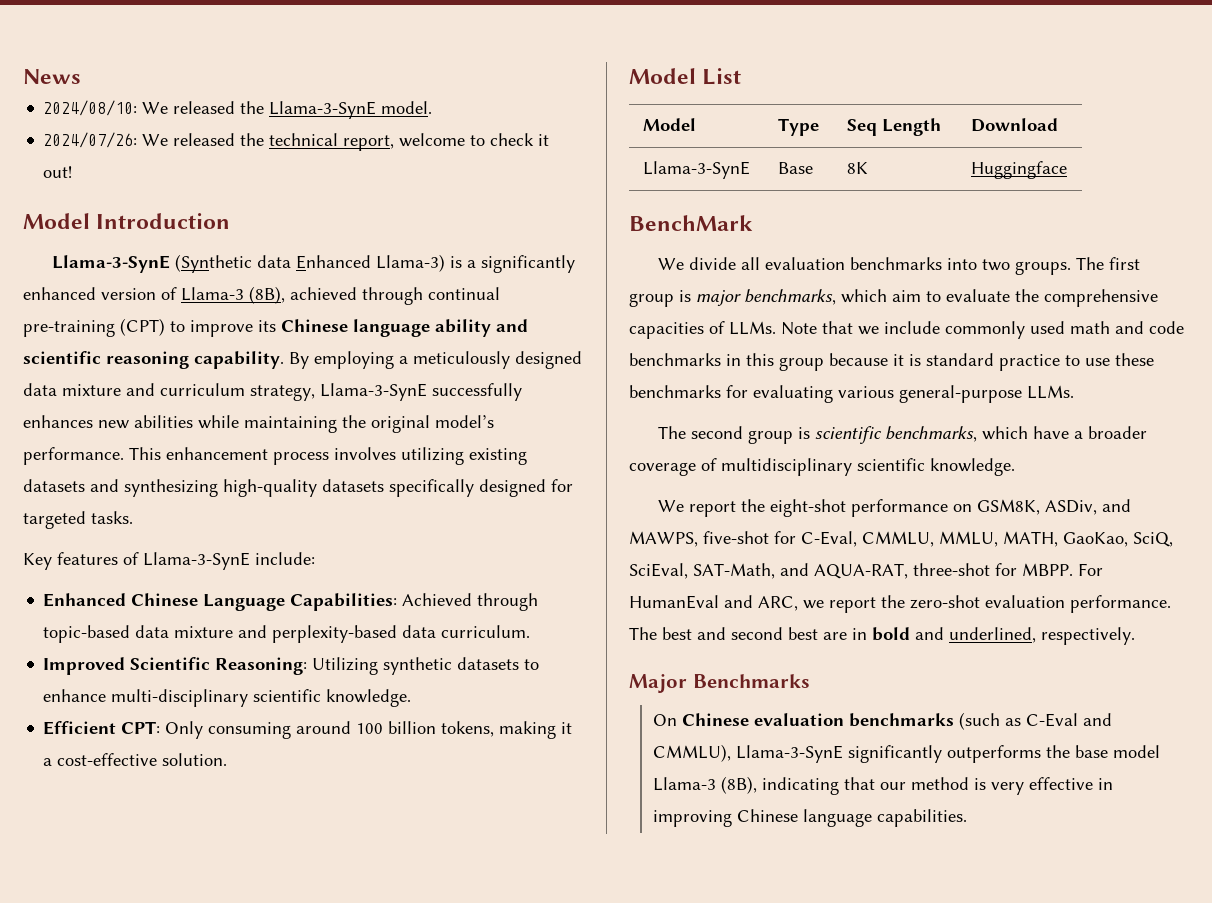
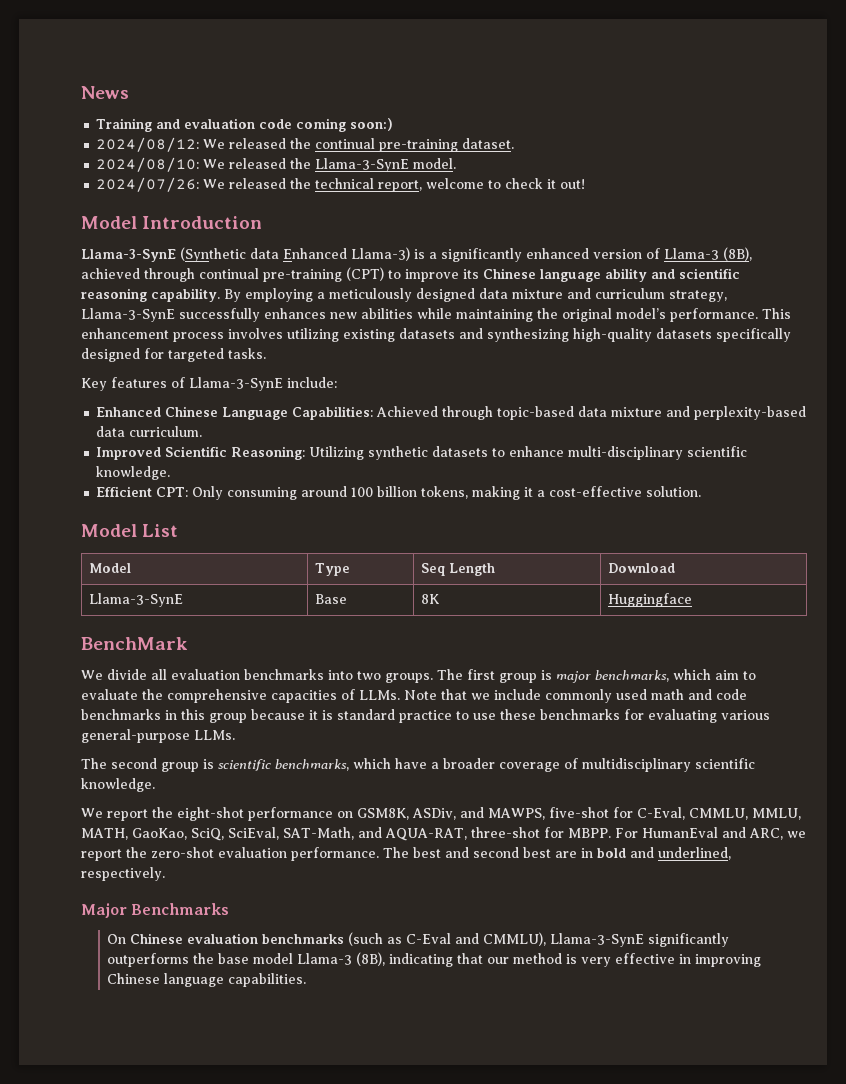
(81, 76) none -> [96,118,394,132] [96,137,515,152] // Training and evaluation code coming soon:) // 2024/08/12: We released the continual pre-training dataset.

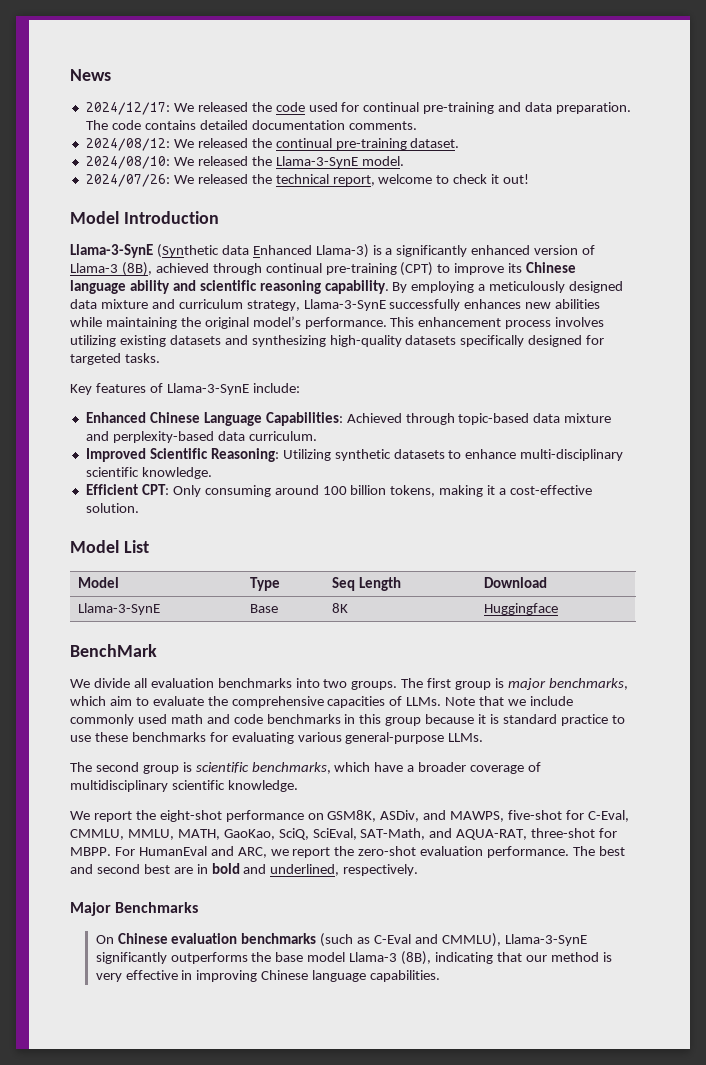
[96,118,394,132] Training and evaluation code coming soon:) -> [85,102,632,115] [85,120,417,130] 2024/12/17: We released the code used for continual pre-training and data preparation. The code contains detailed documentation comments.

